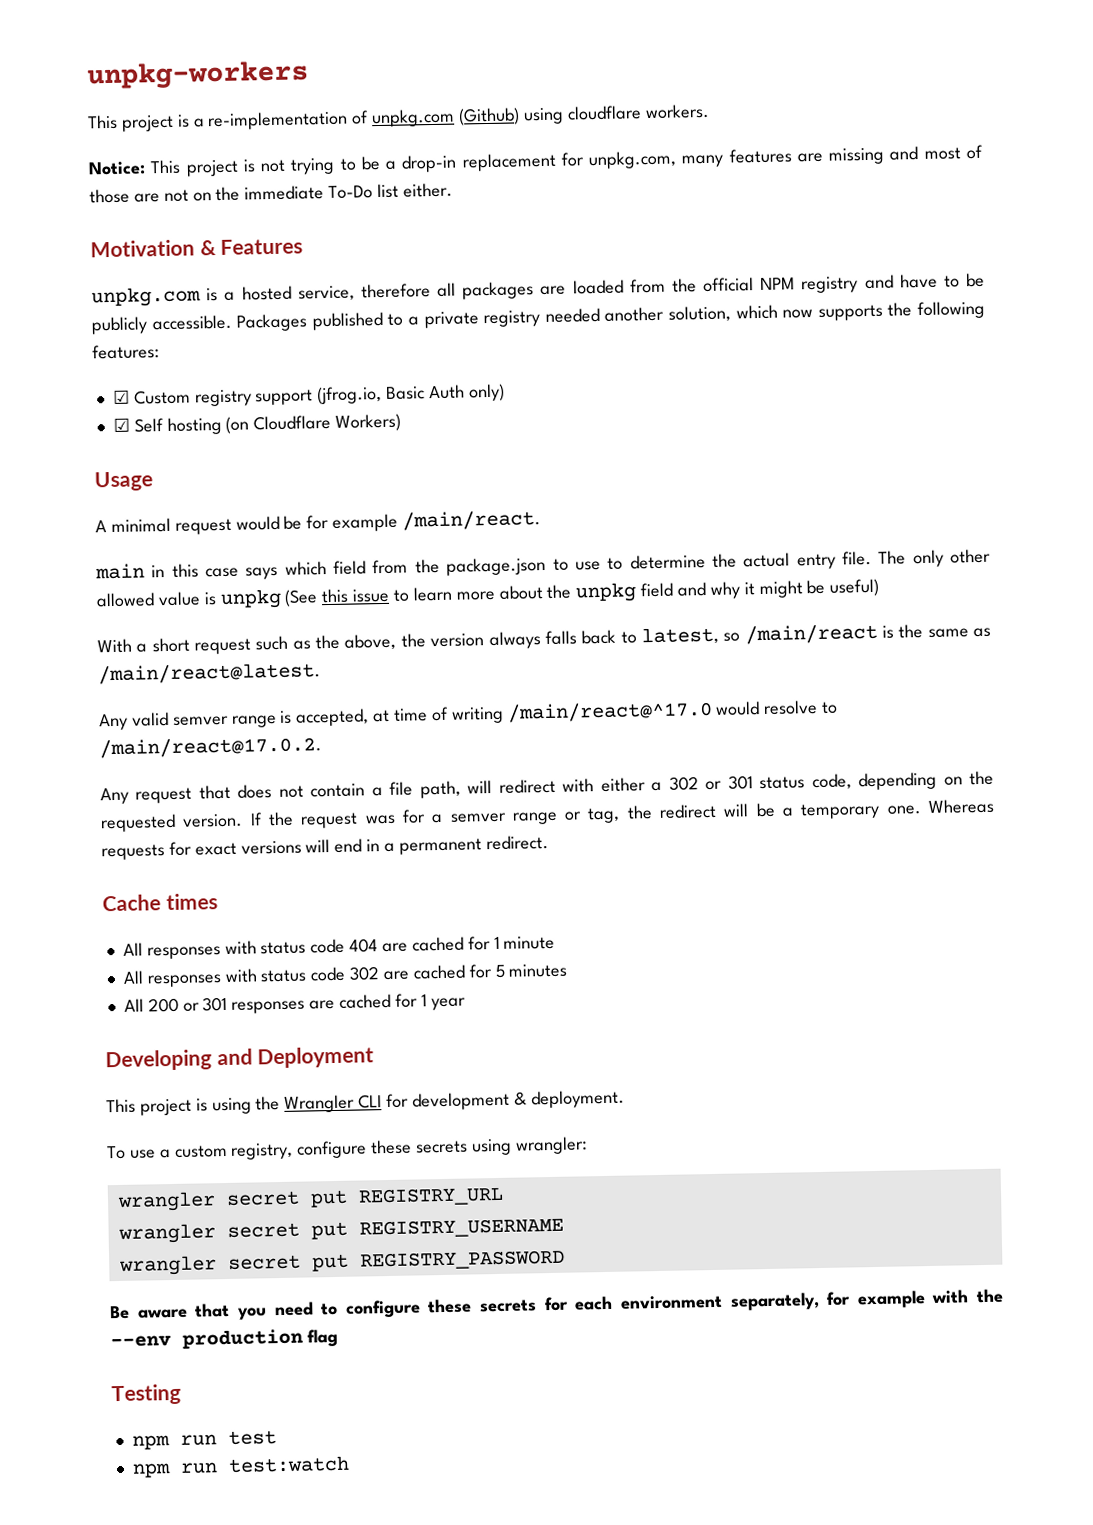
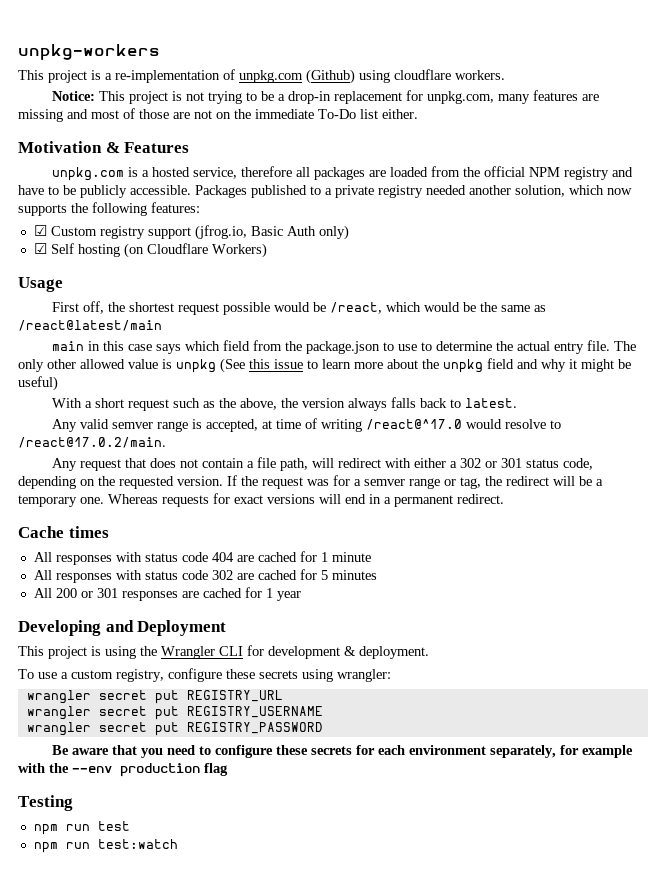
[95,510,542,535] A minimal request would be for example /main/react. -> [52,301,547,315] [18,320,162,331] First off, the shortest request possible would be /react, which would be the same as /react@latest/main
[640,623,992,646] [98,662,321,685] latest, so /main/react is the same as /main/react@latest. -> [465,398,518,408] latest.
[506,700,713,723] /main/react@^17.0 -> [366,419,463,430] /react@^17.0
[99,736,322,759] /main/react@17.0.2. -> [18,437,166,448] /react@17.0.2/main.

